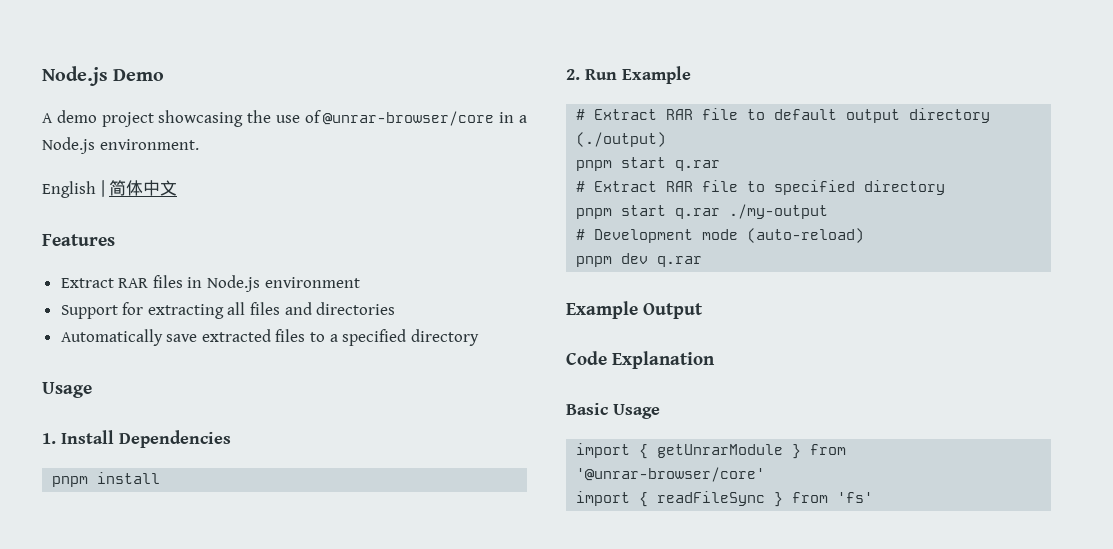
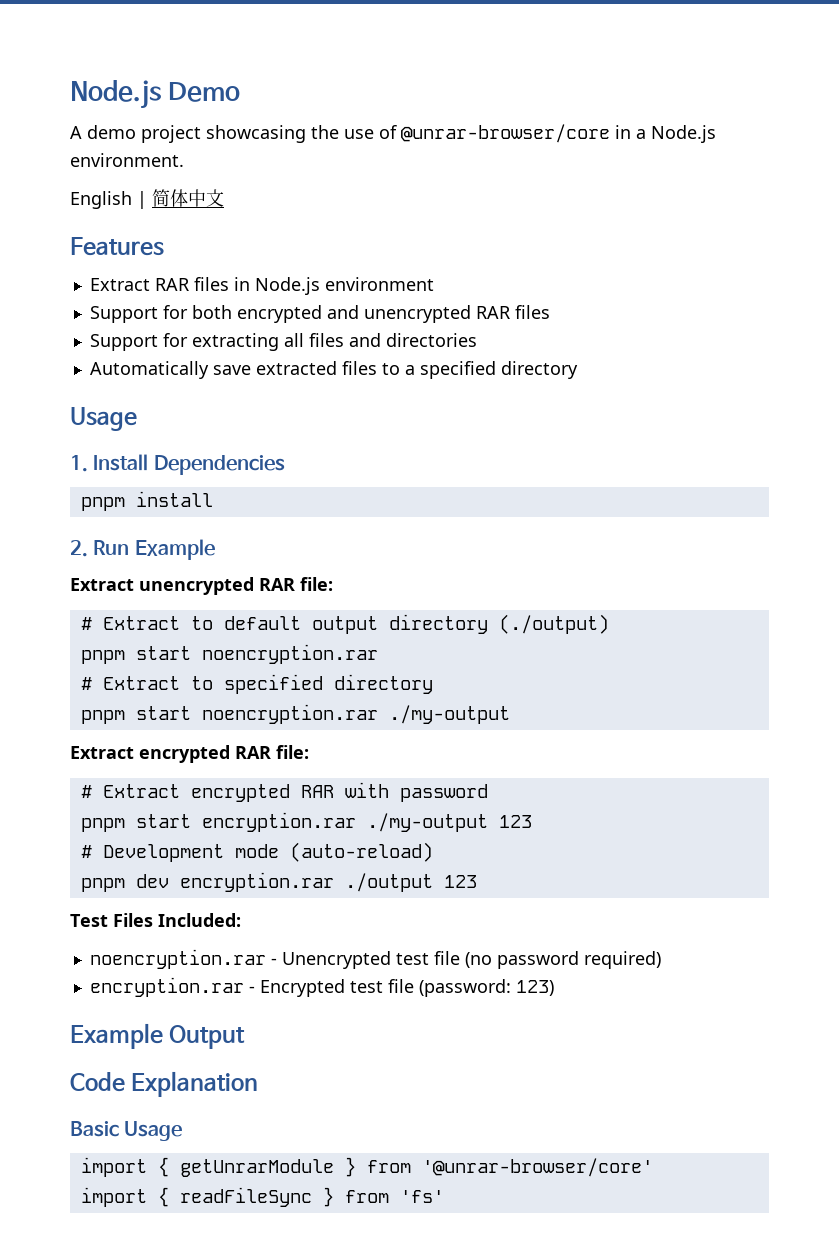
(360, 282) none -> [89,305,550,323] // Support for both encrypted and unencrypted RAR files
[576,108,739,120] // # Extract RAR file -> [70,577,333,595] [80,616,180,630] // Extract unencrypted RAR file: // # Extract
[675,160,721,171] [576,180,739,192] q.rar // # Extract RAR file -> [201,644,378,664] [80,676,180,690] noencryption.rar // # Extract
[675,204,829,219] q.rar ./my-output -> [201,704,510,724] [70,745,309,763] [80,782,488,802] [80,812,532,832] noencryption.rar ./my-output // Extract encrypted RAR file: // # Extract encrypted RAR with password // pnpm start encryption.rar ./my-output 123
[657,256,703,267] q.rar -> [179,872,477,892] [70,913,241,927] [89,949,661,969] [89,977,554,997] encryption.rar ./output 123 // Test Files Included: // noencryption.rar - Unencrypted test file (no password required) // encryption.rar - Encrypted test file (password: 123)

